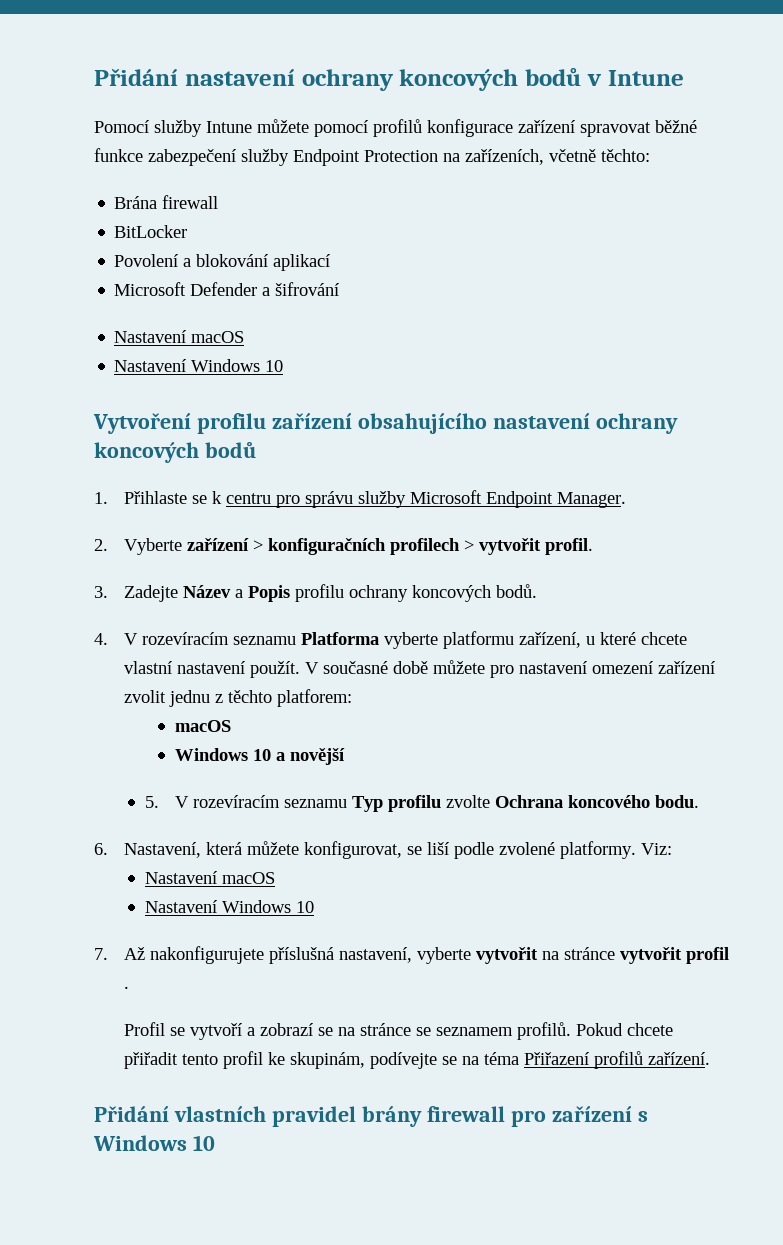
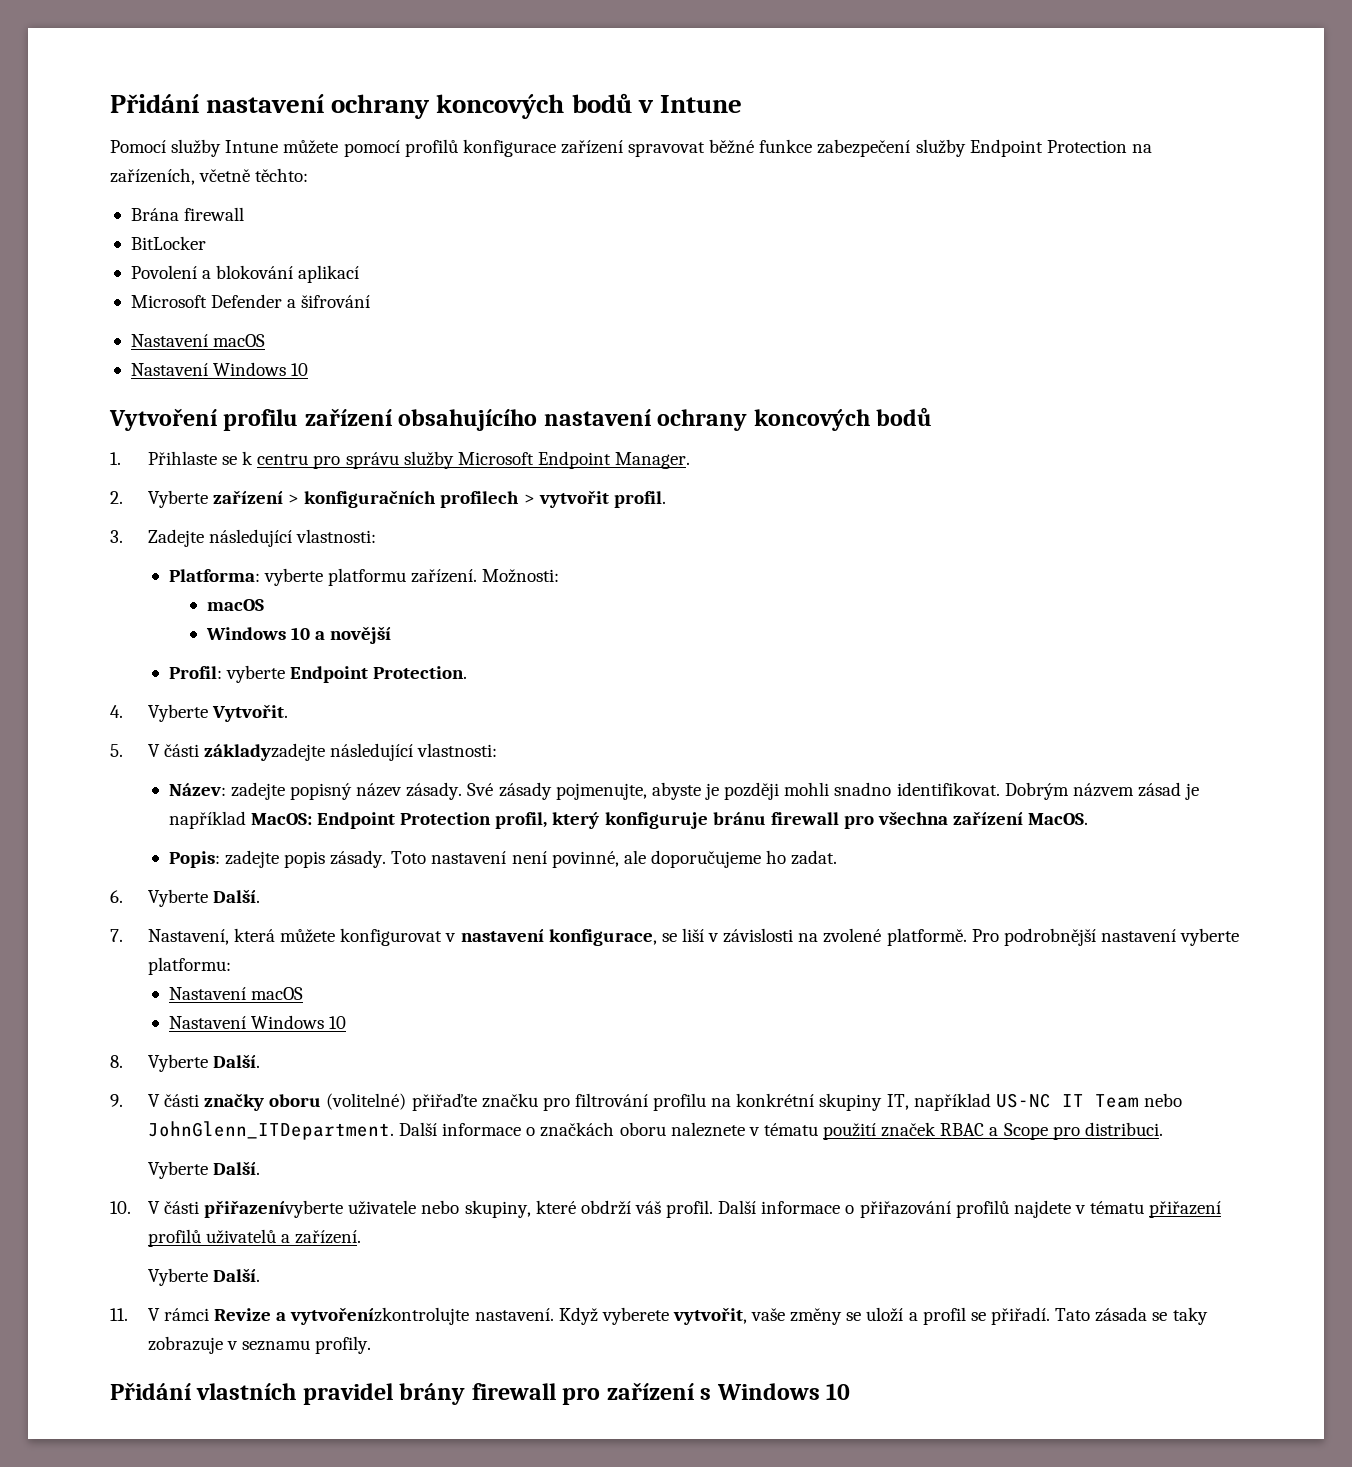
[183,584,538,602] [94,631,688,649] [124,660,716,678] [124,689,353,707] Název a Popis profilu ochrany koncových bodů. // 4. V rozevíracím seznamu Platforma vyberte platformu zařízení, u které chcete vlastní nastavení použít. V současné době můžete pro nastavení omezení zařízení zvolit jednu z těchto platforem: -> [209,529,377,547] [168,568,560,586] následující vlastnosti: // Platforma: vyberte platformu zařízení. Možnosti:
[144,795,699,812] [94,841,673,859] [144,871,275,884] [144,900,314,913] [94,946,730,964] [124,986,130,989] [124,1022,674,1040] [124,1051,711,1069] 5. V rozevíracím seznamu Typ profilu zvolte Ochrana koncového bodu. // 6. Nastavení, která můžete konfigurovat, se liší podle zvolené platformy. Viz: // Nastavení macOS // Nastavení Windows 10 // 7. Až nakonfigurujete příslušná nastavení, vyberte vytvořit na stránce vytvořit profil . // Profil se vytvoří a zobrazí se na stránce se seznamem profilů. Pokud chcete přiřadit tento profil ke skupinám, podívejte se na téma Přiřazení profilů zařízení. -> [168,665,468,683] [110,704,289,722] [110,743,498,761] [168,782,1200,800] [168,811,1089,829] [168,850,838,868] [110,889,261,907] [110,928,1240,946] [147,957,231,975] [168,987,303,1000] [168,1015,347,1029] [110,1054,261,1072] [110,1093,1182,1111] [147,1121,1163,1140] [147,1161,261,1179] [110,1200,1222,1218] [147,1229,362,1247] [147,1268,261,1286] [110,1307,1208,1325] [147,1336,372,1354] Profil: vyberte Endpoint Protection. // 4. Vyberte Vytvořit. // 5. V části základyzadejte následující vlastnosti: // Název: zadejte popisný název zásady. Své zásady pojmenujte, abyste je později mohli snadno identifikovat. Dobrým názvem zásad je například MacOS: Endpoint Protection profil, který konfiguruje bránu firewall pro všechna zařízení MacOS. // Popis: zadejte popis zásady. Toto nastavení není povinné, ale doporučujeme ho zadat. // 6. Vyberte Další. // 7. Nastavení, která můžete konfigurovat v nastavení konfigurace, se liší v závislosti na zvolené platformě. Pro podrobnější nastavení vyberte platformu: // Nastavení macOS // Nastavení Windows 10 // 8. Vyberte Další. // 9. V části značky oboru (volitelné) přiřaďte značku pro filtrování profilu na konkrétní skupiny IT, například US-NC IT Team nebo JohnGlenn_ITDepartment. Další informace o značkách oboru naleznete v tématu použití značek RBAC a Scope pro distribuci. // Vyberte Další. // 10. V části přiřazenívyberte uživatele nebo skupiny, které obdrží váš profil. Další informace o přiřazování profilů najdete v tématu přiřazení profilů uživatelů a zařízení. // Vyberte Další. // 11. V rámci Revize a vytvořenízkontrolujte nastavení. Když vyberete vytvořit, vaše změny se uloží a profil se přiřadí. Tato zásada se taky zobrazuje v seznamu profily.

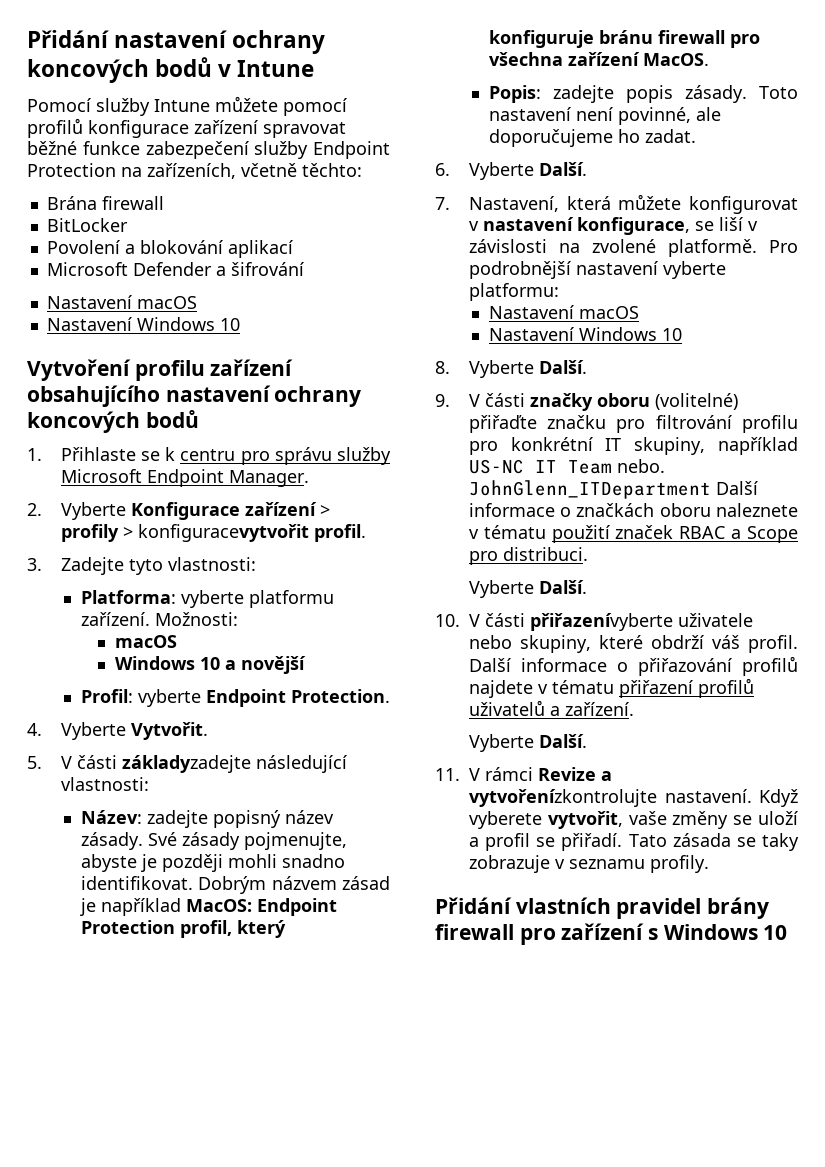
(208, 499) none -> [130,502,240,520] Konfigurace
[304,490,609,508] konfiguračních profilech > vytvořit -> [60,524,309,542] profily > konfiguracevytvořit
[209,529,293,547] následující -> [128,559,163,575] tyto
[711,1093,909,1111] na konkrétní skupiny IT, -> [468,437,706,455] pro konkrétní IT skupiny,
[1143,1093,1182,1107] [147,1121,394,1140] nebo JohnGlenn_ITDepartment. -> [616,459,665,473] [468,480,711,499] nebo. JohnGlenn_ITDepartment

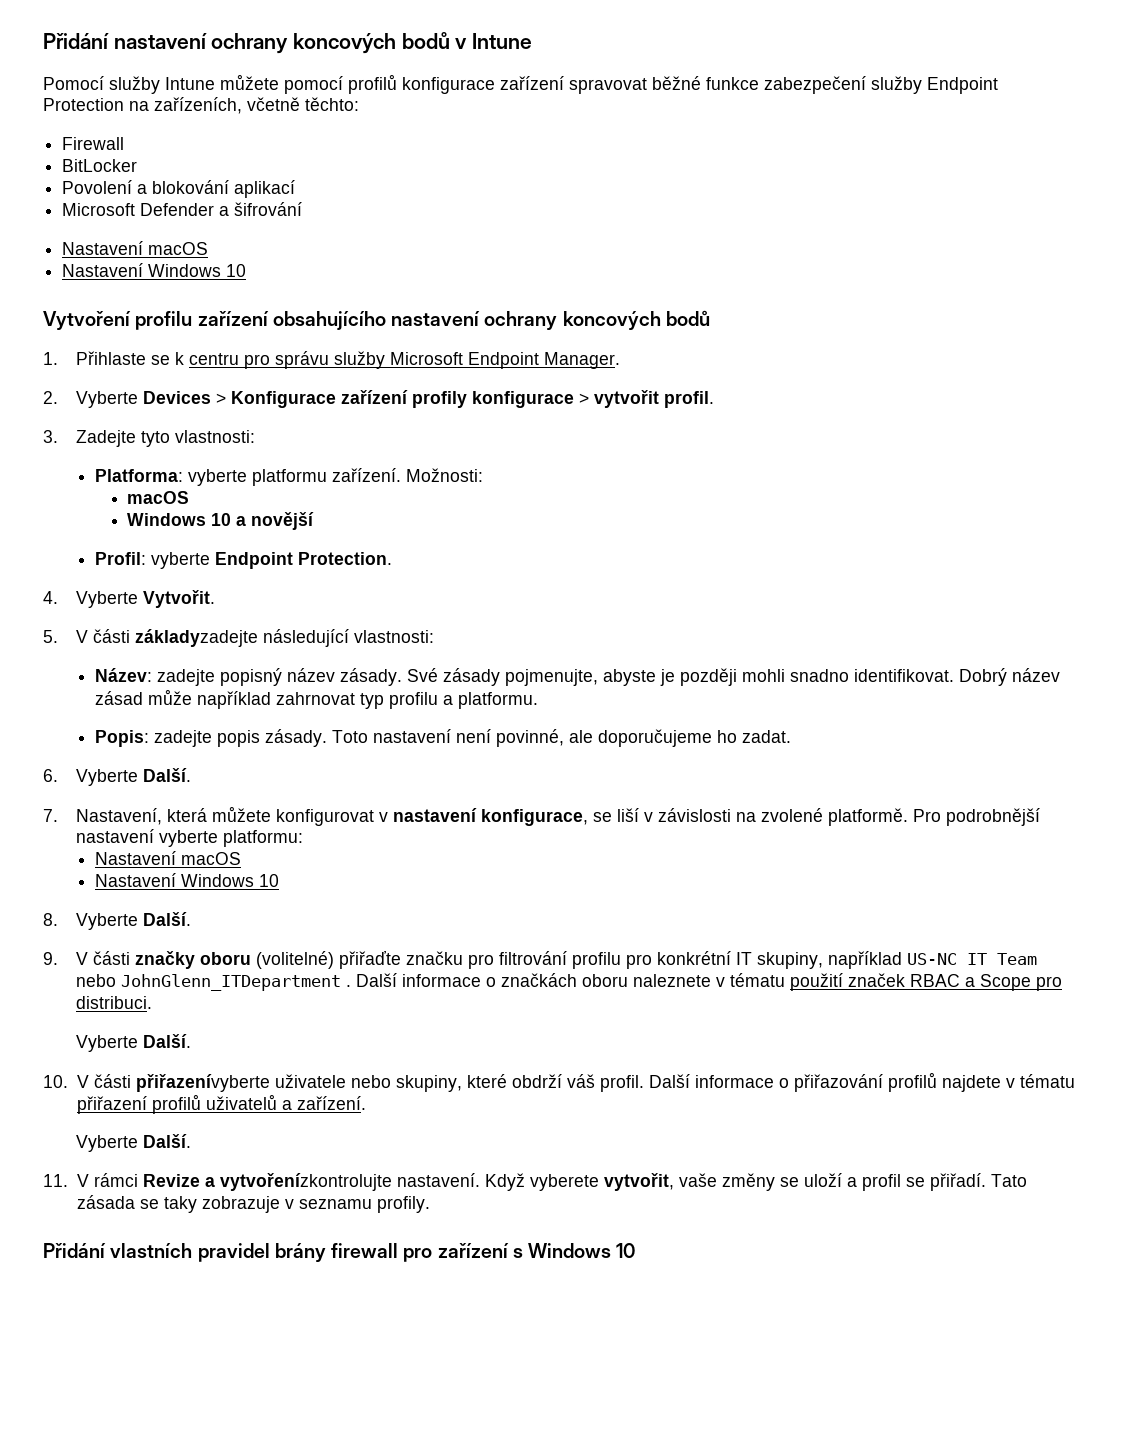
[46,196,164,210] Brána firewall -> [62,137,125,150] Firewall
[130,502,330,520] [60,524,309,542] Konfigurace zařízení > profily > konfiguracevytvořit -> [142,390,659,408] Devices > Konfigurace zařízení profily konfigurace > vytvořit
[198,876,390,894] [79,898,337,916] [80,920,286,938] [488,30,760,48] [488,52,709,66] Dobrým názvem zásad je například MacOS: Endpoint Protection profil, který konfiguruje bránu firewall pro všechna zařízení MacOS. -> [958,668,1060,686] [94,689,538,709] Dobrý název zásad může například zahrnovat typ profilu a platformu.
[616,459,665,473] [468,480,711,499] nebo. JohnGlenn_ITDepartment -> [75,974,351,991] nebo JohnGlenn_ITDepartment .

